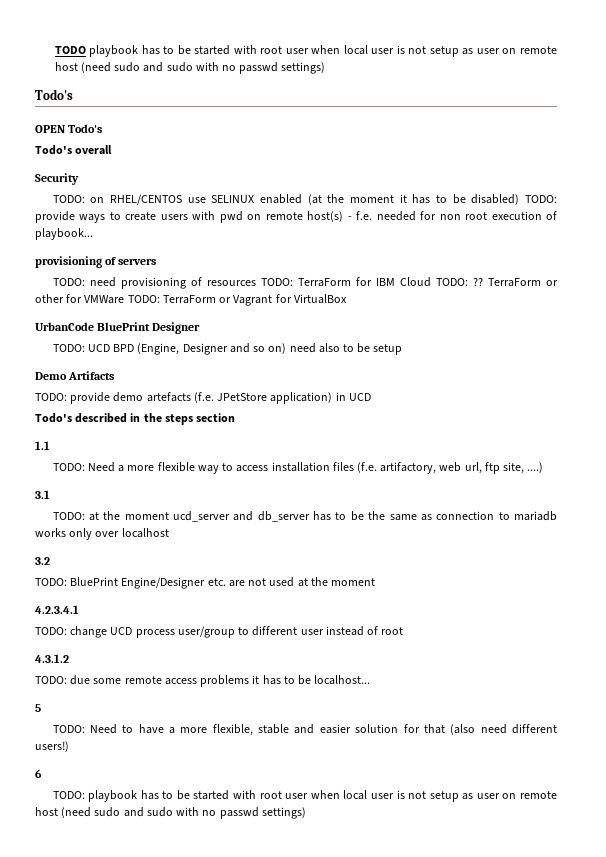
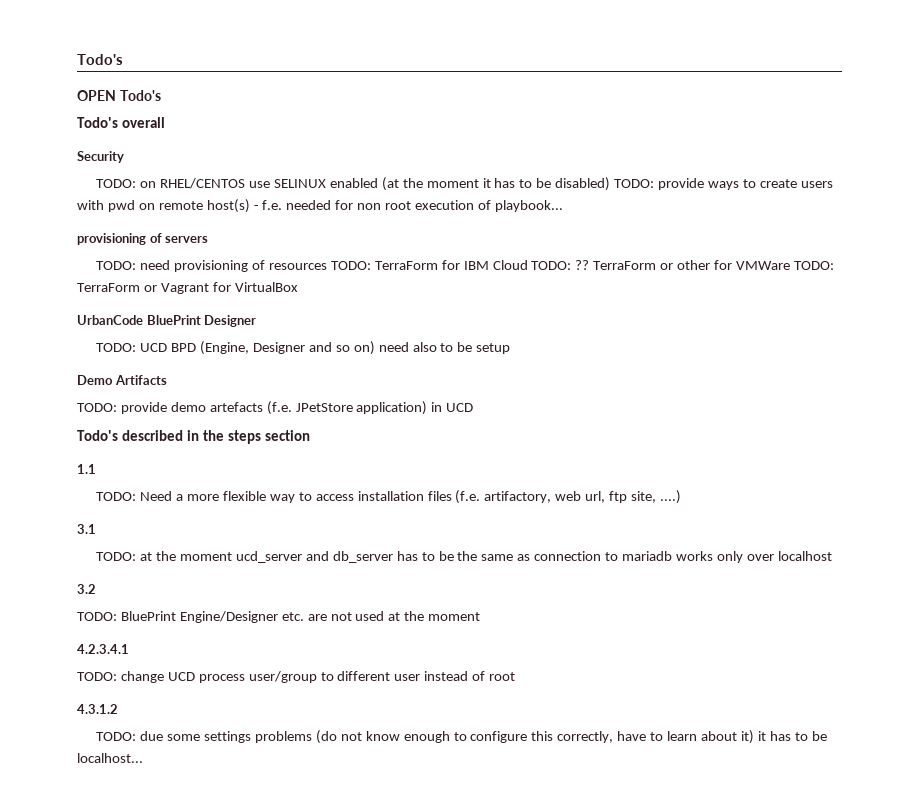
[54,45,557,57] [54,62,326,74] TODO playbook has to be started with root user when local user is not setup as user on remote host (need sudo and sudo with no passwd settings) // -> (77, 59) none
[124,675,250,687] remote access problems -> [204,730,754,744] settings problems (do not know enough to configure this correctly, have to learn about it)
[35,704,41,712] [52,724,558,736] [35,741,69,752] [35,769,42,778] [52,790,557,802] [35,807,306,819] // 5 // TODO: Need to have a more flexible, stable and easier solution for that (also need different users!) // 6 // TODO: playbook has to be started with root user when local user is not setup as user on remote host (need sudo and sudo with no passwd settings) -> (143, 758) none

